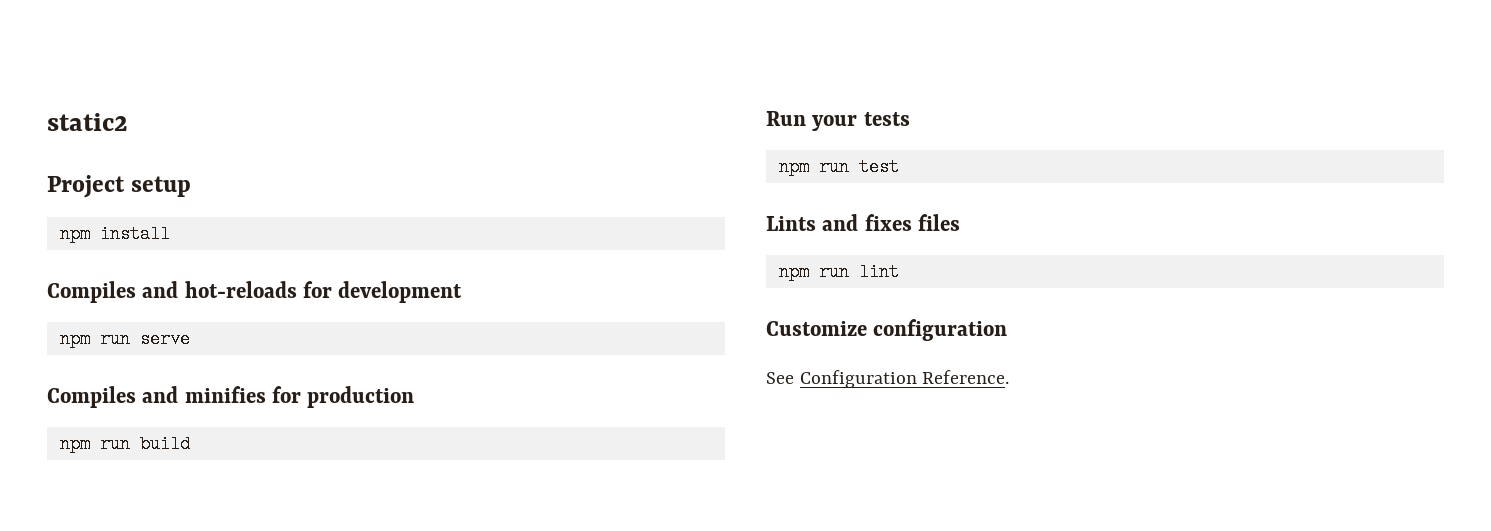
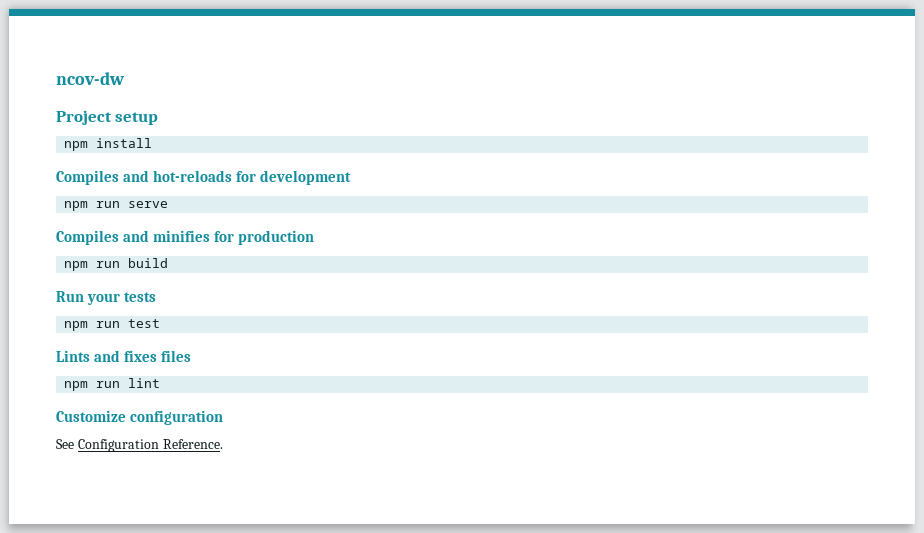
[47,113,128,131] static2 -> [56,72,125,85] ncov-dw

